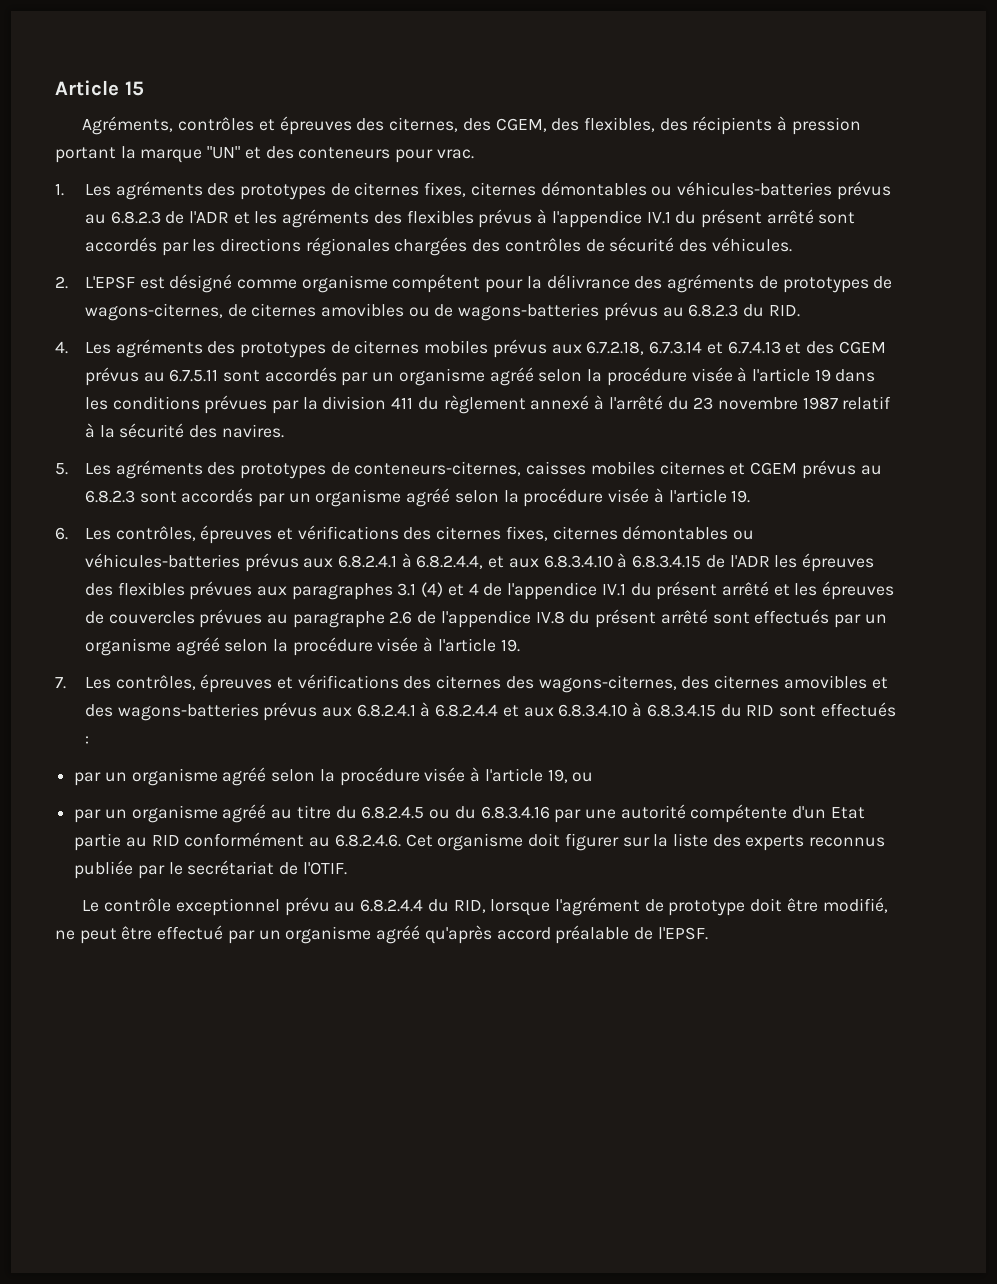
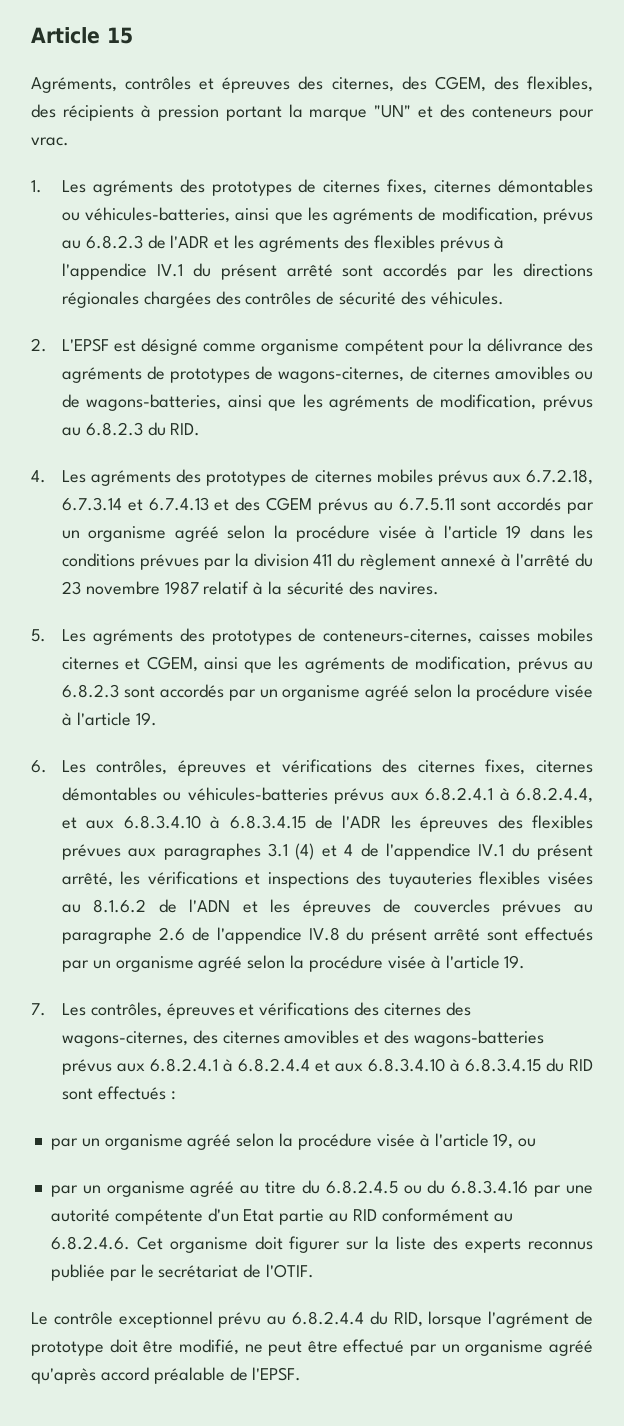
[677,181,833,196] véhicules-batteries -> [85,207,538,224] véhicules-batteries, ainsi que les agréments de modification,
[458,303,600,321] wagons-batteries -> [86,394,537,411] wagons-batteries, ainsi que les agréments de modification,
[750,462,798,475] CGEM -> [146,656,512,673] CGEM, ainsi que les agréments de modification,
[721,581,769,596] arrêté -> [61,871,593,888] [61,899,231,913] arrêté, les vérifications et inspections des tuyauteries flexibles visées au 8.1.6.2 de l'ADN

